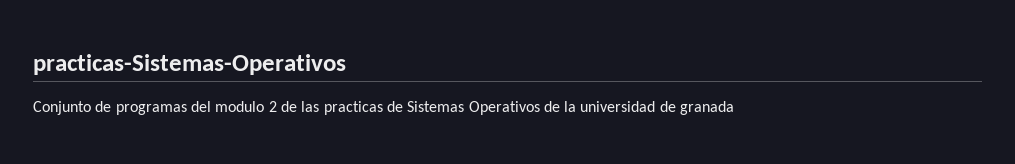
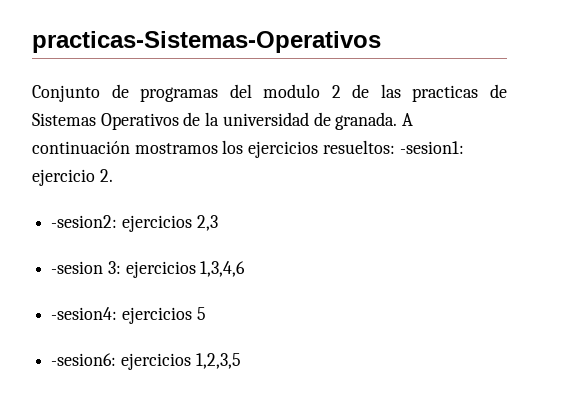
[680,101,735,115] granada -> [335,112,414,130] [32,140,464,158] [32,169,113,186] [51,215,218,232] [51,261,246,278] [51,307,206,324] [51,353,241,370] granada. A continuación mostramos los ejercicios resueltos: -sesion1: ejercicio 2. // -sesion2: ejercicios 2,3 // -sesion 3: ejercicios 1,3,4,6 // -sesion4: ejercicios 5 // -sesion6: ejercicios 1,2,3,5

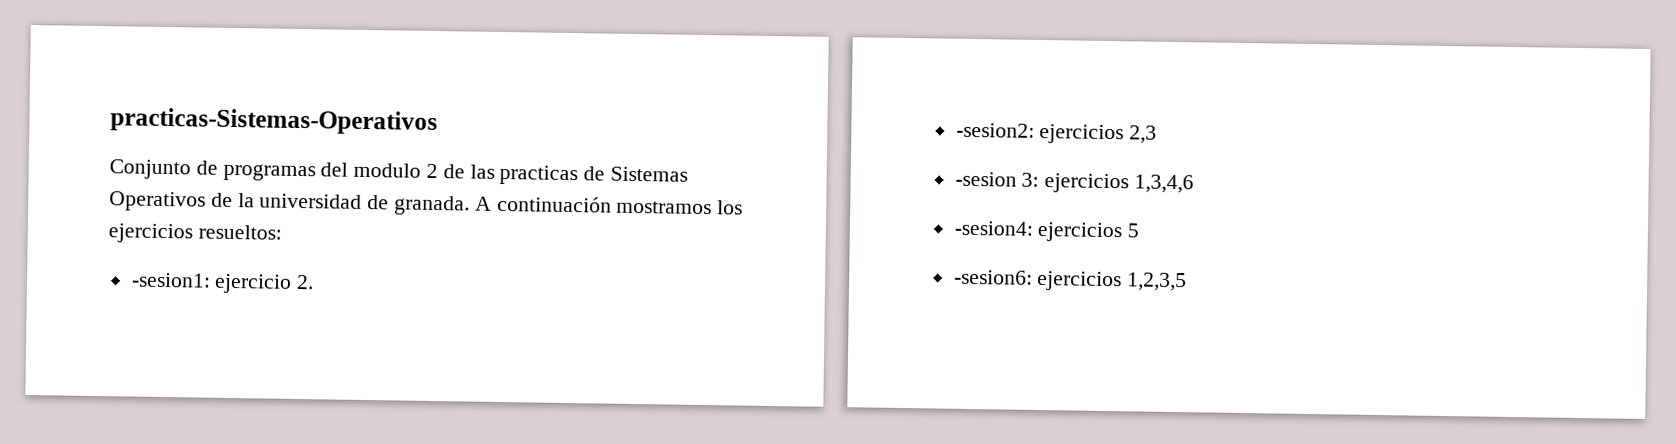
(395, 147) none -> (282, 232) //

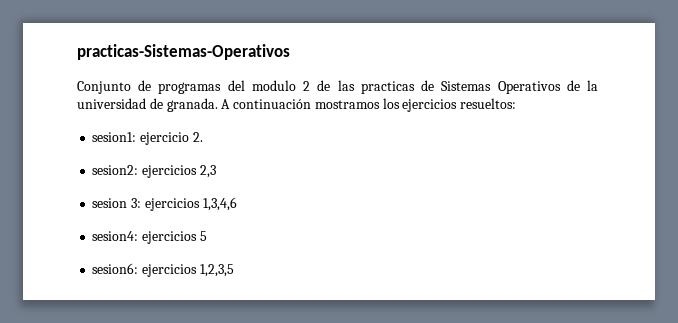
[130,272,211,288] -sesion1: -> [92,132,137,142] sesion1:
[955,122,1035,138] -sesion2: -> [92,165,139,175] sesion2:
[954,171,1017,187] -sesion -> [92,198,128,208] sesion
[953,220,1034,236] -sesion4: -> [92,231,139,241] sesion4:
[953,269,1033,285] -sesion6: -> [92,263,139,274] sesion6:

